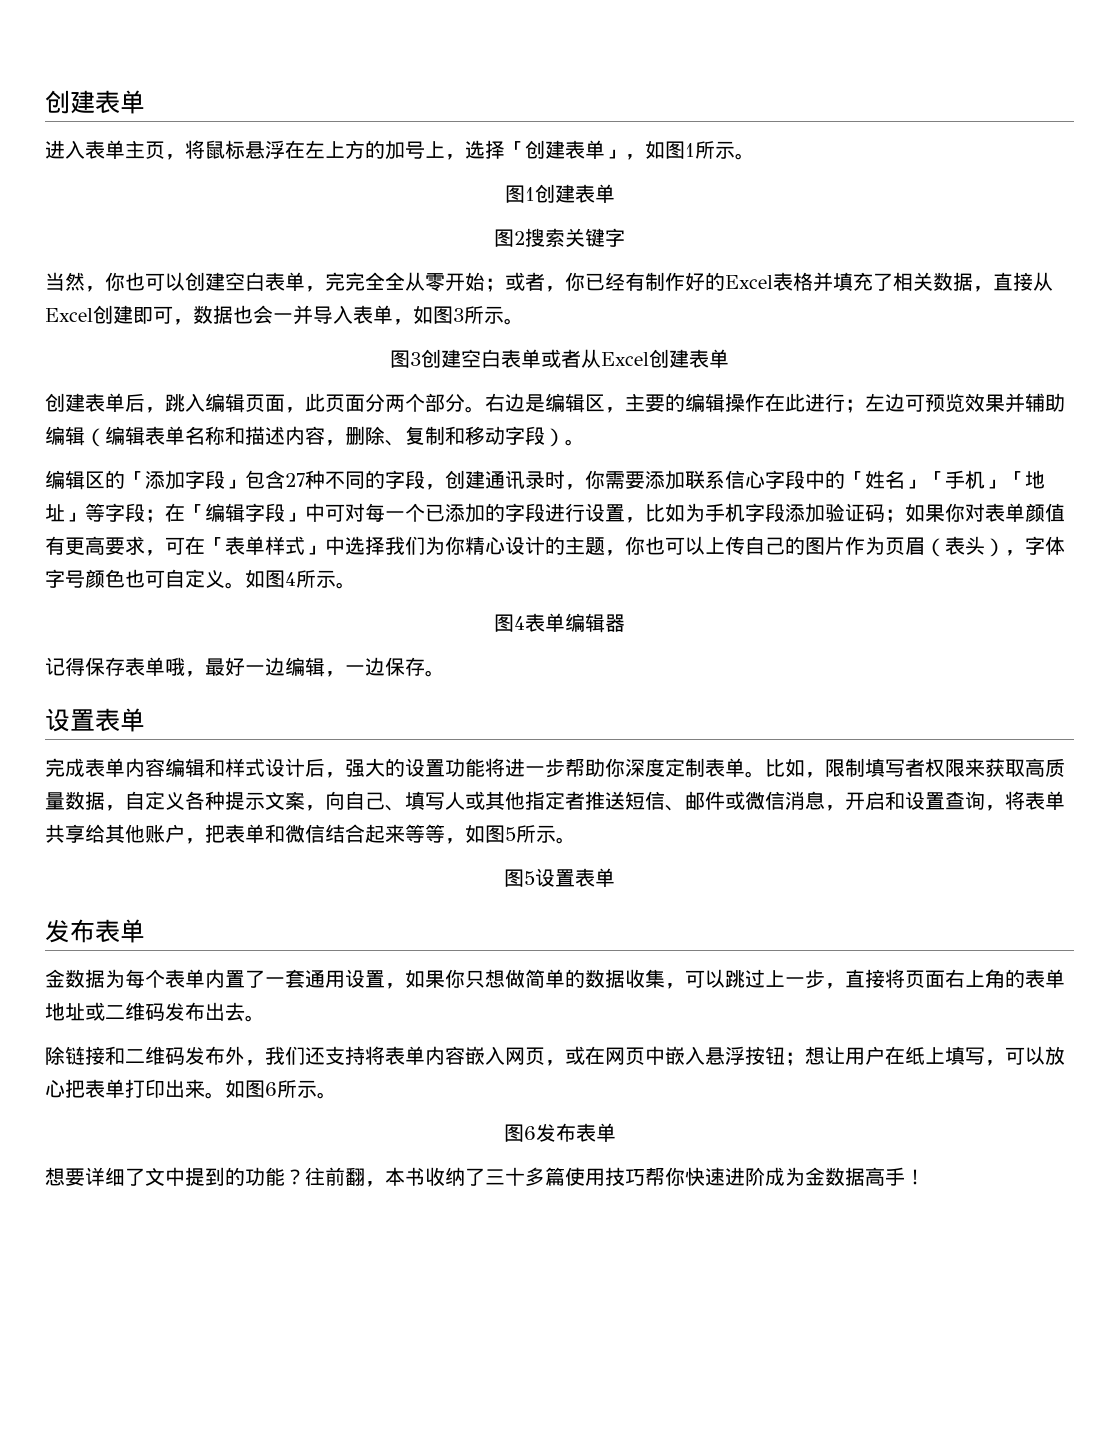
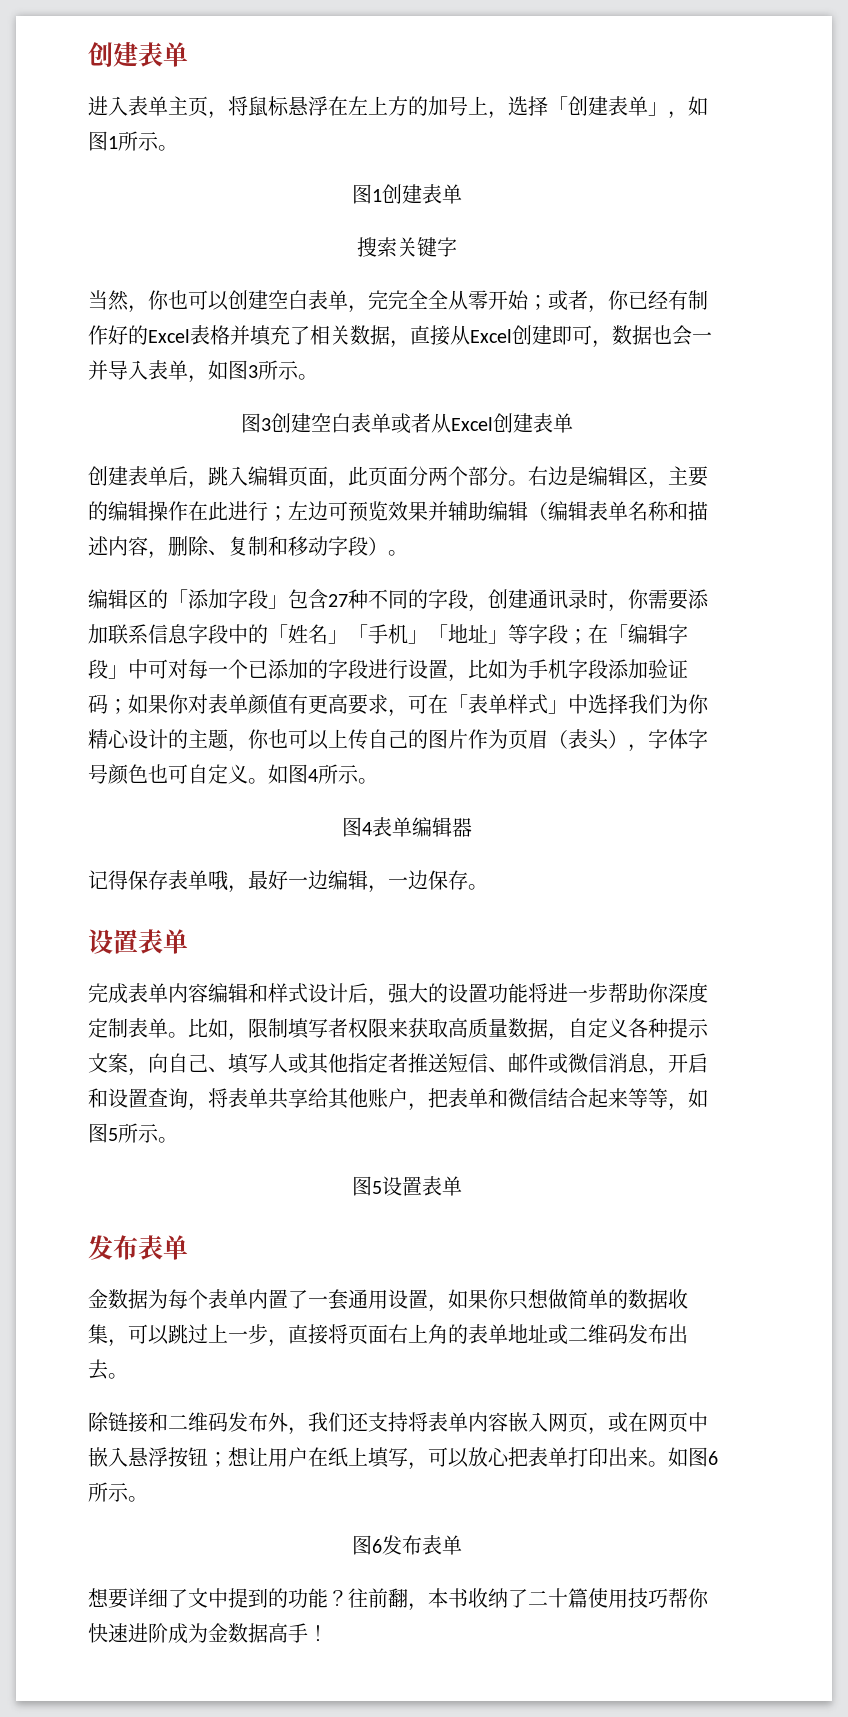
[494,229,525,247] 图2 -> (462, 194) none
[745,471,765,489] 心 -> [168,624,189,644] 息
[485,1167,545,1186] 三十多 -> [528,1588,568,1608] 二十

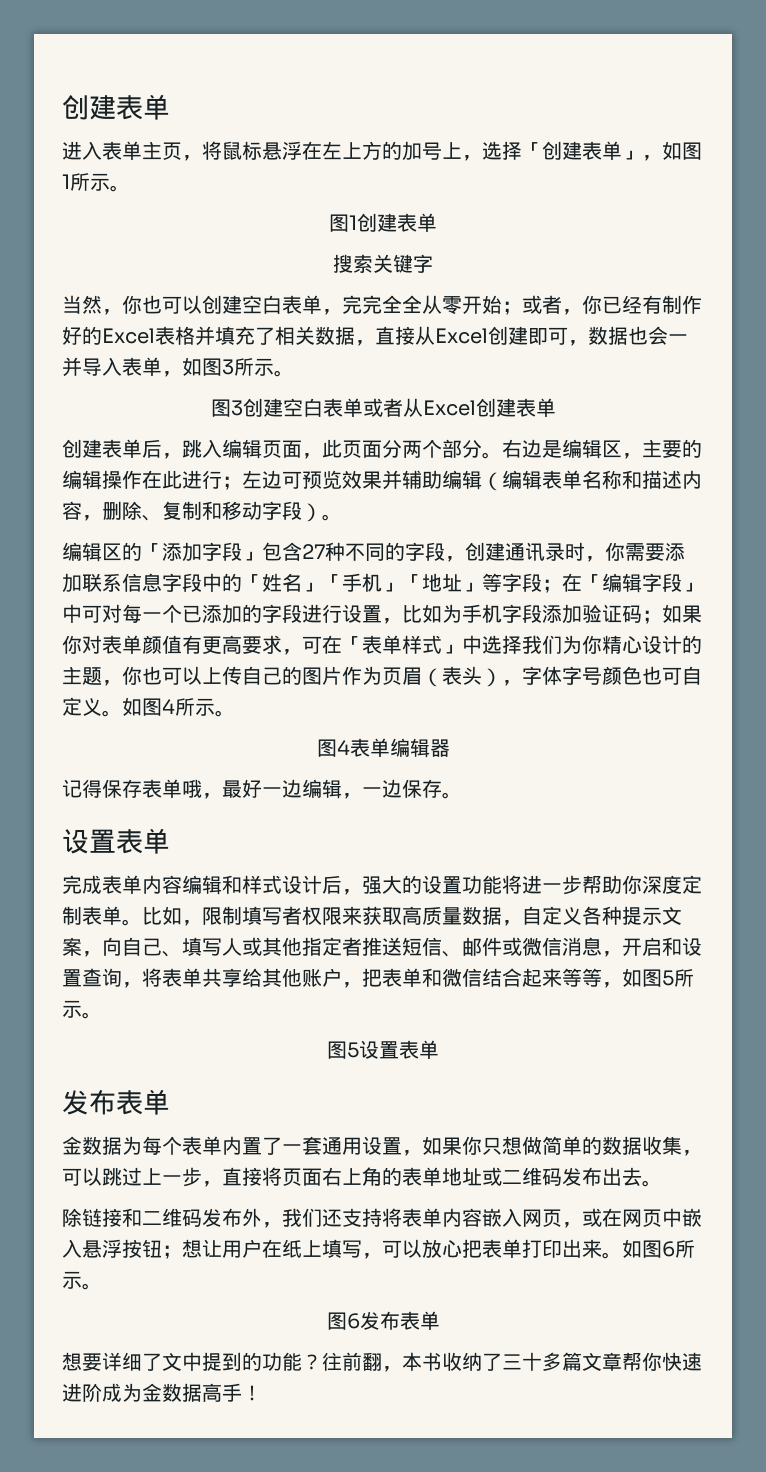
[528,1588,668,1608] 二十篇使用技巧 -> [502,1352,622,1371] 三十多篇文章

